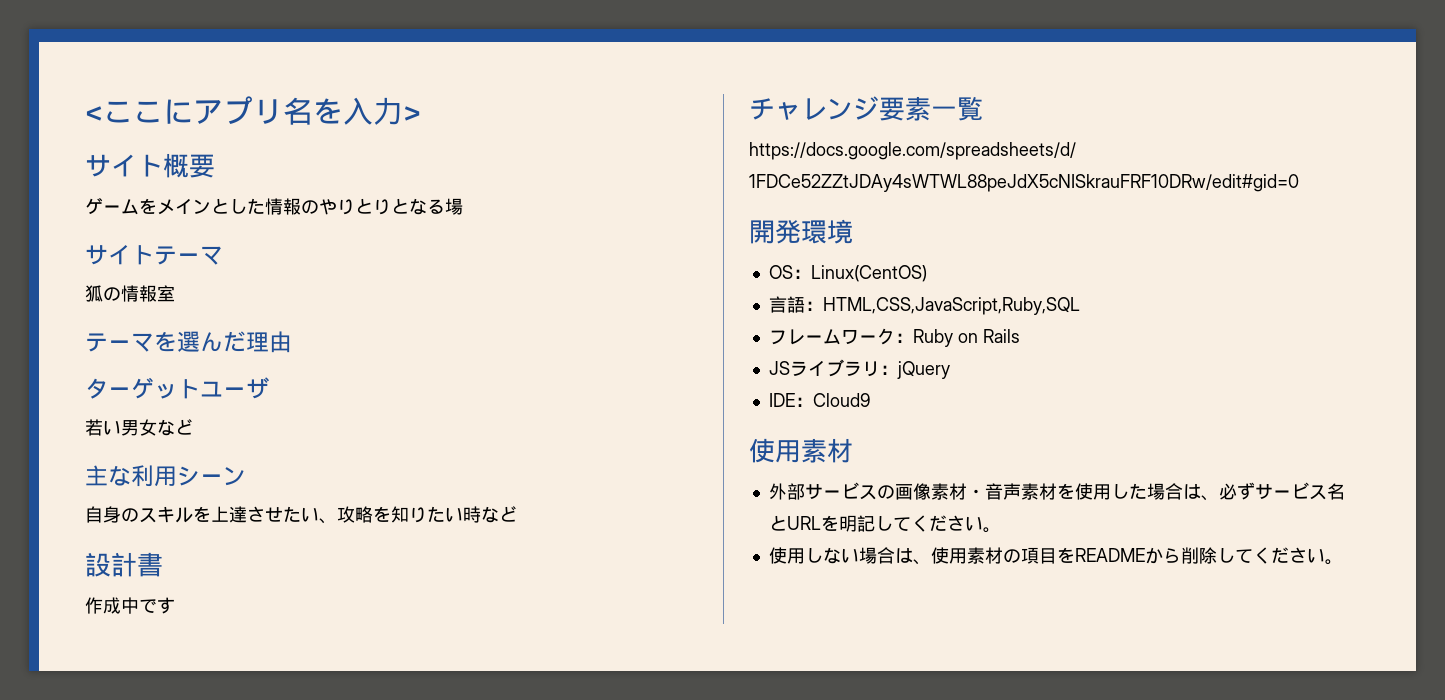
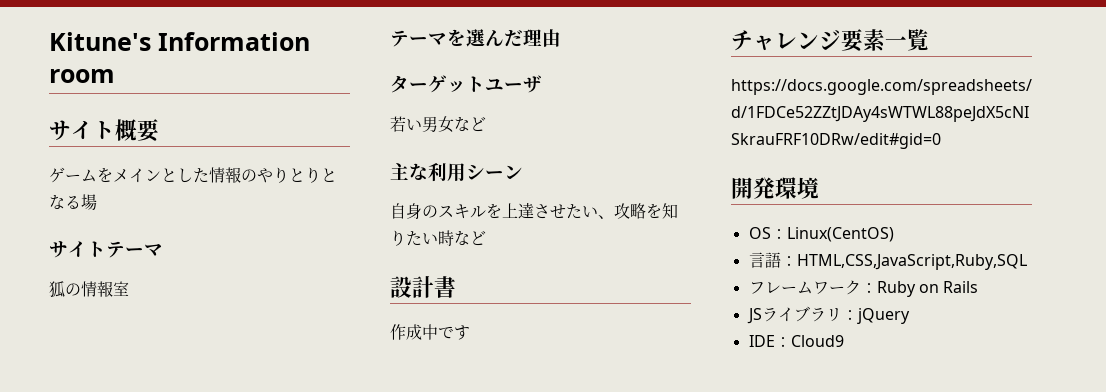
[85,96,421,125] <ここにアプリ名を入力> -> [49,32,310,51] [49,69,115,83] Kitune's Information room
[749,438,853,463] [768,482,1345,501] [768,515,1001,533] [768,547,1343,565] // 使用素材 // 外部サービスの画像素材・音声素材を使用した場合は、必ずサービス名とURLを明記してください。 // 使用しない場合は、使用素材の項目をREADMEから削除してください。 -> (844, 341) none

